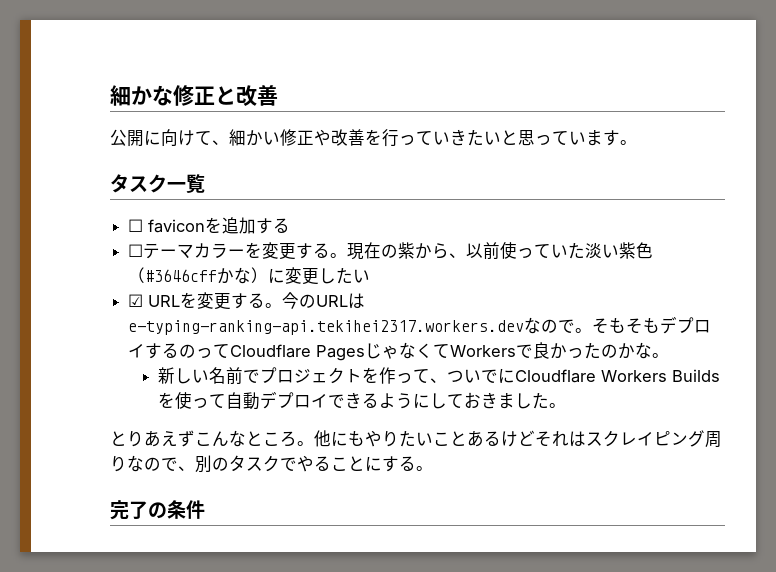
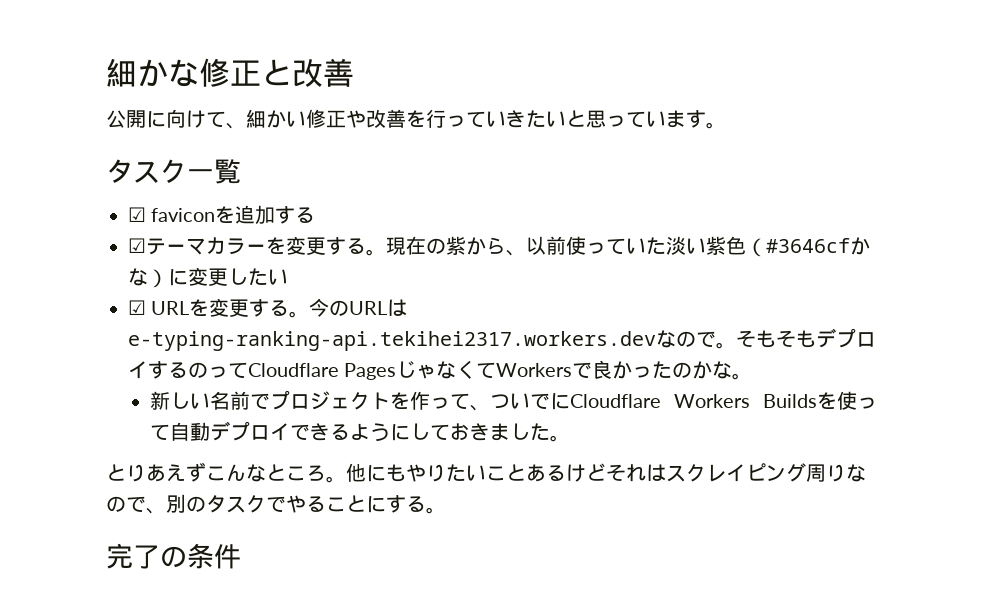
[128,219,144,232] ☐ -> [128,207,146,222] ☑
[128,244,144,257] ☐ -> [128,238,146,253] ☑
[145,269,218,282] #3646cff -> [766,238,850,253] #3646cf

